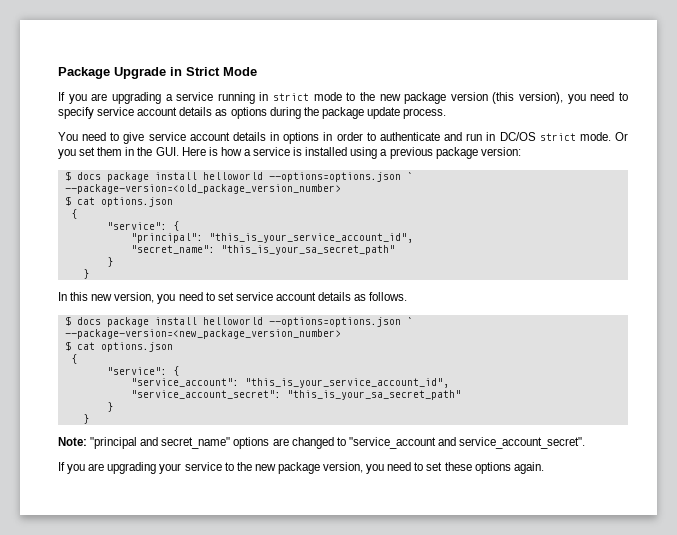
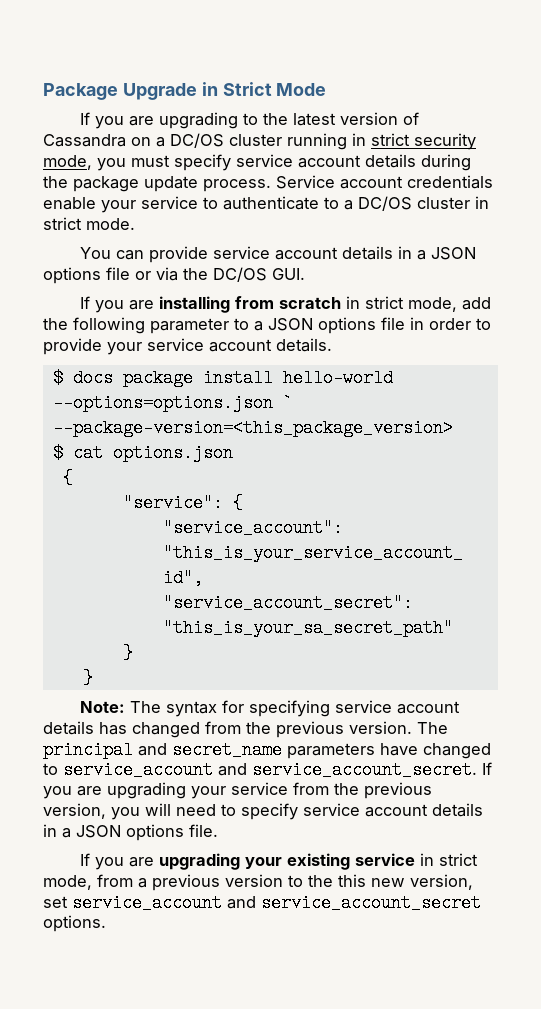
[165,92,629,104] [58,107,267,119] a service running in strict mode to the new package version (this version), you need to specify service account details as options -> [242,112,419,126] [43,133,476,150] [43,154,416,171] to the latest version of Cassandra on a DC/OS cluster running in strict security mode, you must specify service account details
[58,132,628,144] [58,147,521,159] [64,171,413,182] [64,184,341,194] [64,196,173,207] [70,209,77,219] [106,221,179,231] [130,233,413,243] [130,245,395,255] [106,257,113,267] [82,269,89,279] [58,292,408,304] [64,316,413,327] [64,329,341,339] // You need to give service account details in options in order to authenticate and run in DC/OS strict mode. Or you set them in the GUI. Here is how a service is installed using a previous package version: // $ docs package install helloworld --options=options.json ` --package-version=<old_package_version_number> // $ cat options.json // { // "service": { // "principal": "this_is_your_service_account_id", // "secret_name": "this_is_your_sa_secret_path" // } // } // In this new version, you need to set service account details as follows. // $ docs package install helloworld --options=options.json ` --package-version=<new_package_version_number> -> [276,175,493,189] [43,196,489,213] [43,217,135,230] [79,246,476,263] [43,267,305,284] [79,296,491,313] [43,317,491,334] [43,338,332,355] [52,369,393,387] [52,394,293,412] [52,419,453,437] Service account credentials enable your service to authenticate to a DC/OS cluster in strict mode. // You can provide service account details in a JSON options file or via the DC/OS GUI. // If you are installing from scratch in strict mode, add the following parameter to a JSON options file in order to provide your service account details. // $ docs package install hello-world --options=options.json ` --package-version=<this_package_version>
[90,437,586,449] [58,462,544,474] "principal and secret_name" options are changed to "service_account and service_account_secret". // If you are upgrading your service to the new package version, you need to set these options again. -> [129,700,460,717] [43,721,448,738] [43,741,491,759] [43,761,492,779] [43,782,432,799] [43,803,483,820] [43,824,218,841] [79,853,478,870] [43,874,473,891] [43,894,481,912] [43,915,106,932] The syntax for specifying service account details has changed from the previous version. The principal and secret_name parameters have changed to service_account and service_account_secret. If you are upgrading your service from the previous version, you will need to specify service account details in a JSON options file. // If you are upgrading your existing service in strict mode, from a previous version to the this new version, set service_account and service_account_secret options.

